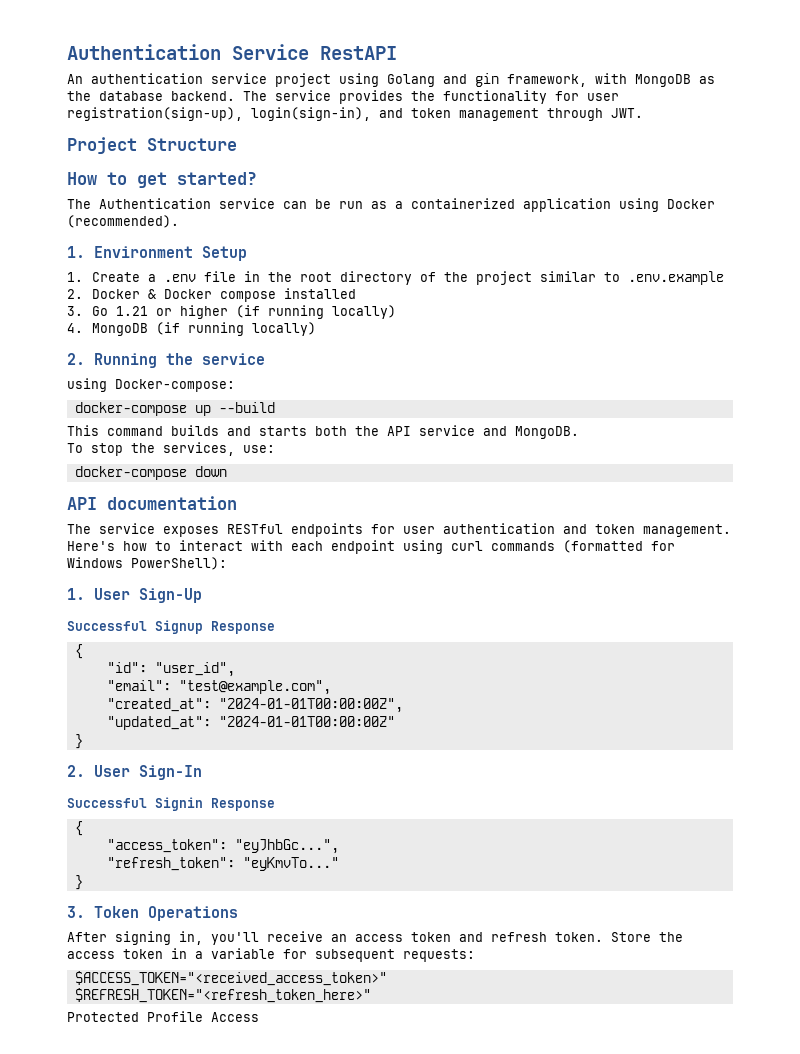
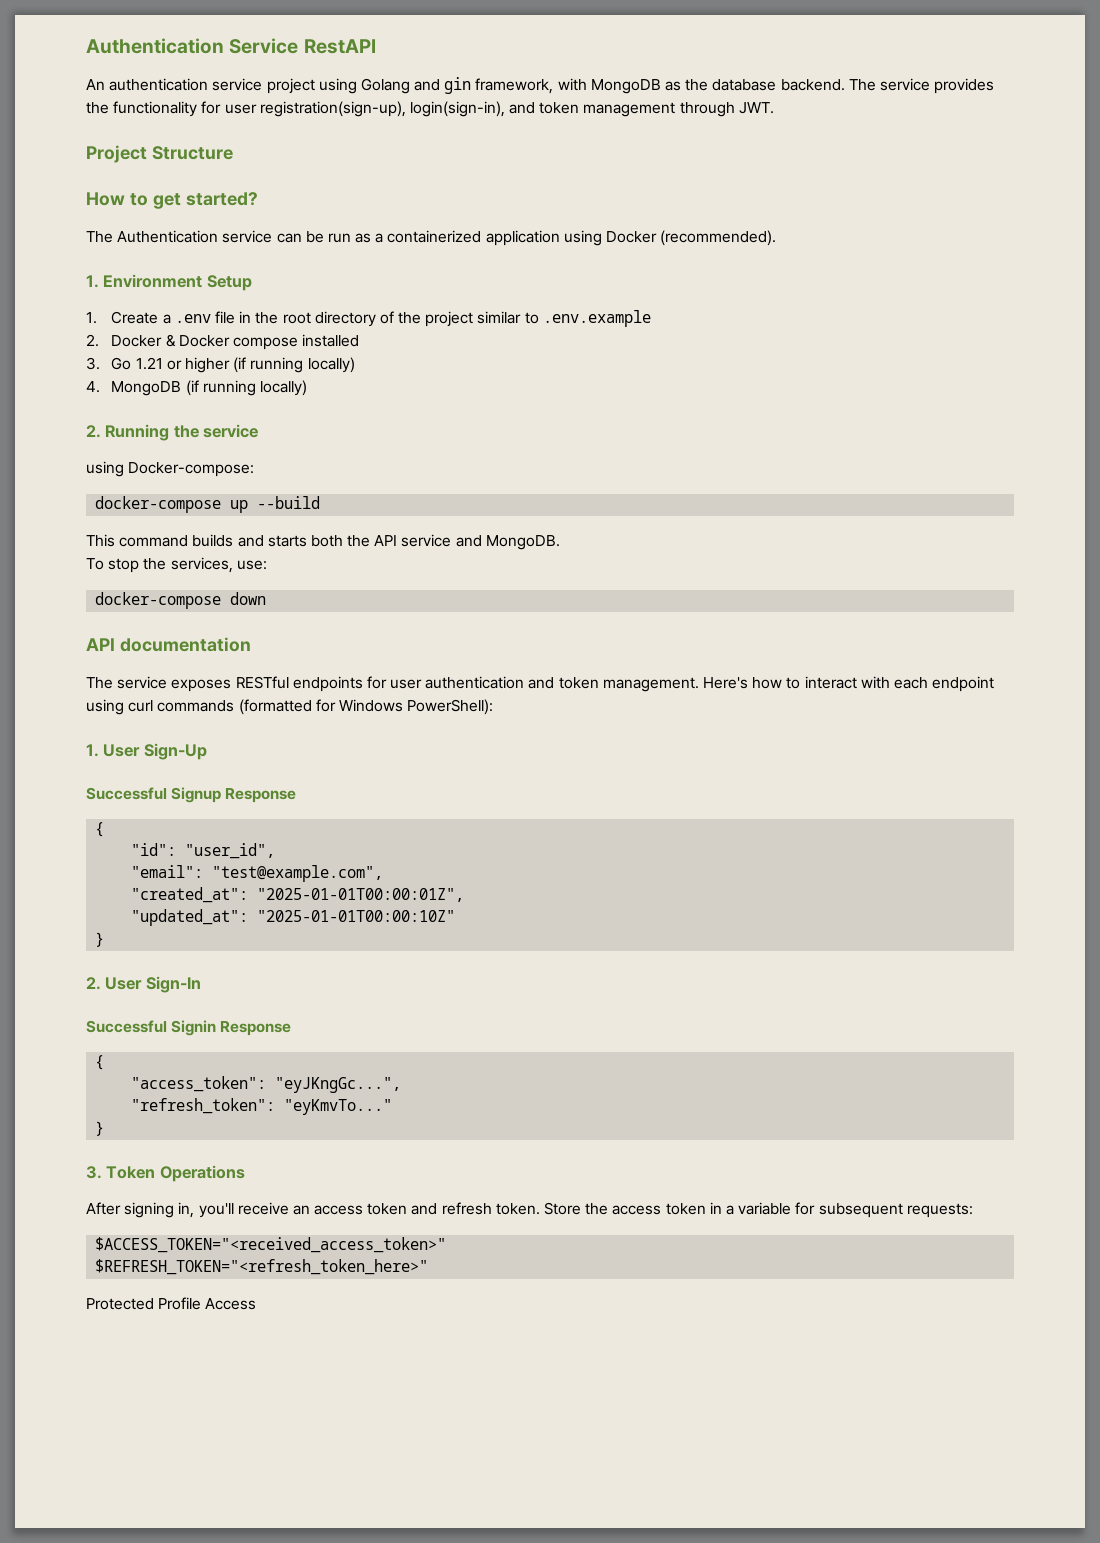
[218,698,403,713] "2024-01-01T00:00:00Z", -> [257,888,465,902] "2025-01-01T00:00:01Z",
[218,716,395,727] "2024-01-01T00:00:00Z" -> [257,910,456,922] "2025-01-01T00:00:10Z"
[234,839,339,854] "eyJhbGc...", -> [275,1077,402,1093] "eyJKngGc...",

